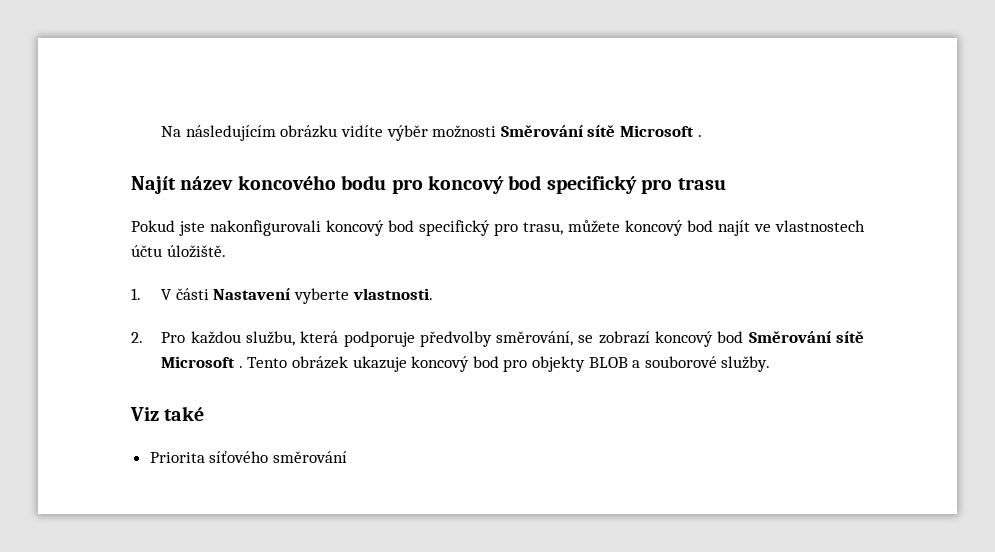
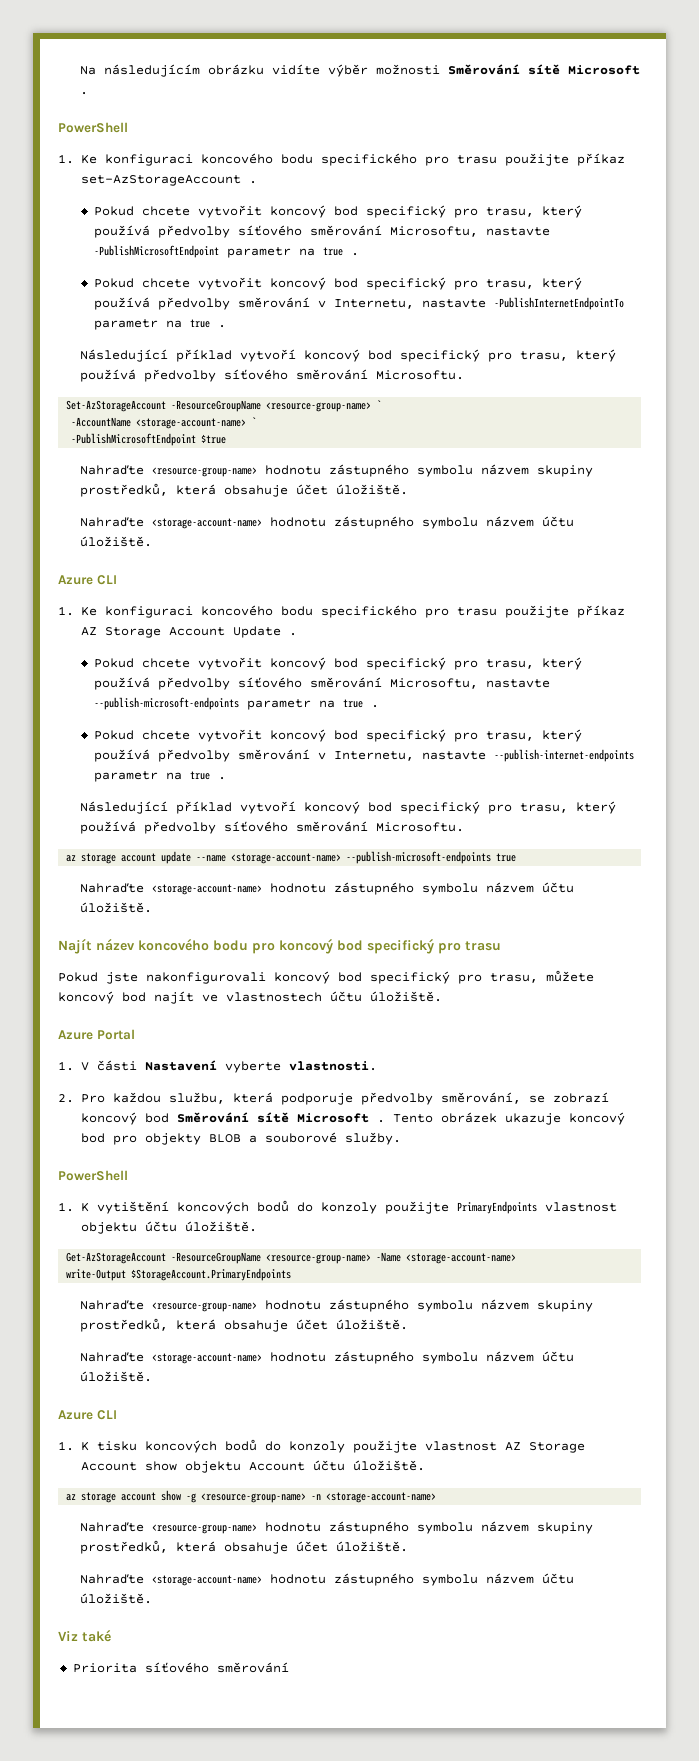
(702, 136) none -> [58,122,128,133] [58,153,625,166] [80,175,257,186] [94,205,583,218] [94,225,551,238] [94,245,360,258] [94,277,583,290] [94,297,625,310] [94,319,227,330] [79,349,616,362] [79,369,464,382] [66,400,382,412] [71,417,257,429] [71,433,227,446] [79,464,593,477] [79,483,408,497] [79,516,574,529] [79,536,152,547] [58,575,117,585] [58,605,625,618] [80,626,297,638] [94,657,583,670] [94,677,551,690] [94,697,380,710] [94,729,583,742] [94,749,635,762] [94,771,227,782] [79,801,616,814] [79,821,464,834] [66,851,517,864] [79,882,574,895] [79,902,152,913] // PowerShell // 1. Ke konfiguraci koncového bodu specifického pro trasu použijte příkaz set-AzStorageAccount . // Pokud chcete vytvořit koncový bod specifický pro trasu, který používá předvolby síťového směrování Microsoftu, nastavte -PublishMicrosoftEndpoint parametr na true . // Pokud chcete vytvořit koncový bod specifický pro trasu, který používá předvolby směrování v Internetu, nastavte -PublishInternetEndpointTo parametr na true . // Následující příklad vytvoří koncový bod specifický pro trasu, který používá předvolby síťového směrování Microsoftu. // Set-AzStorageAccount -ResourceGroupName <resource-group-name> ` // -AccountName <storage-account-name> ` // -PublishMicrosoftEndpoint $true // Nahraďte <resource-group-name> hodnotu zástupného symbolu názvem skupiny prostředků, která obsahuje účet úložiště. // Nahraďte <storage-account-name> hodnotu zástupného symbolu názvem účtu úložiště. // Azure CLI // 1. Ke konfiguraci koncového bodu specifického pro trasu použijte příkaz AZ Storage Account Update . // Pokud chcete vytvořit koncový bod specifický pro trasu, který používá předvolby síťového směrování Microsoftu, nastavte --publish-microsoft-endpoints parametr na true . // Pokud chcete vytvořit koncový bod specifický pro trasu, který používá předvolby směrování v Internetu, nastavte --publish-internet-endpoints parametr na true . // Následující příklad vytvoří koncový bod specifický pro trasu, který používá předvolby síťového směrování Microsoftu. // az storage account update --name <storage-account-name> --publish-microsoft-endpoints true // Nahraďte <storage-account-name> hodnotu zástupného symbolu názvem účtu úložiště.
(226, 251) none -> [58,1029,135,1040] // Azure Portal
(771, 364) none -> [58,1170,128,1181] [58,1200,617,1214] [80,1221,257,1234] [66,1252,517,1264] [66,1268,292,1281] [79,1299,593,1312] [79,1318,408,1332] [79,1351,574,1364] [79,1371,152,1382] [58,1410,117,1420] [58,1439,585,1453] [80,1460,425,1473] [66,1490,437,1503] [79,1521,593,1534] [79,1540,408,1554] [79,1573,574,1586] [79,1593,152,1604] // PowerShell // 1. K vytištění koncových bodů do konzoly použijte PrimaryEndpoints vlastnost objektu účtu úložiště. // Get-AzStorageAccount -ResourceGroupName <resource-group-name> -Name <storage-account-name> // write-Output $StorageAccount.PrimaryEndpoints // Nahraďte <resource-group-name> hodnotu zástupného symbolu názvem skupiny prostředků, která obsahuje účet úložiště. // Nahraďte <storage-account-name> hodnotu zástupného symbolu názvem účtu úložiště. // Azure CLI // 1. K tisku koncových bodů do konzoly použijte vlastnost AZ Storage Account show objektu Account účtu úložiště. // az storage account show -g <resource-group-name> -n <storage-account-name> // Nahraďte <resource-group-name> hodnotu zástupného symbolu názvem skupiny prostředků, která obsahuje účet úložiště. // Nahraďte <storage-account-name> hodnotu zástupného symbolu názvem účtu úložiště.

